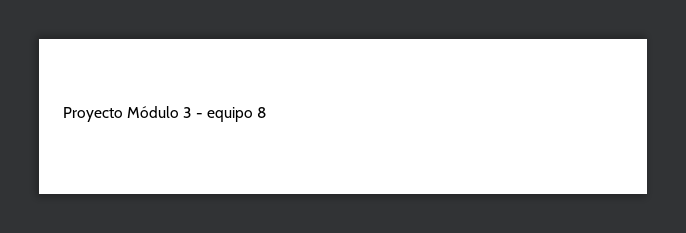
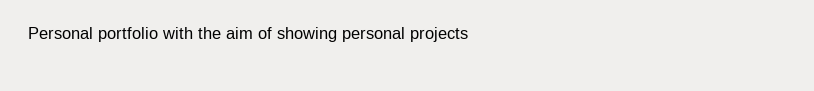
[63,106,266,122] Proyecto Módulo 3 - equipo 8 -> [28,27,468,42] Personal portfolio with the aim of showing personal projects

